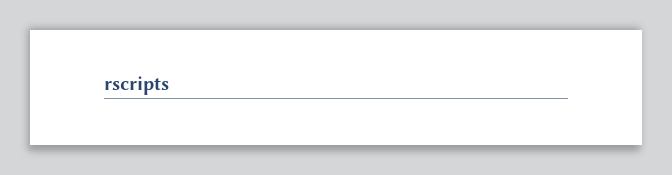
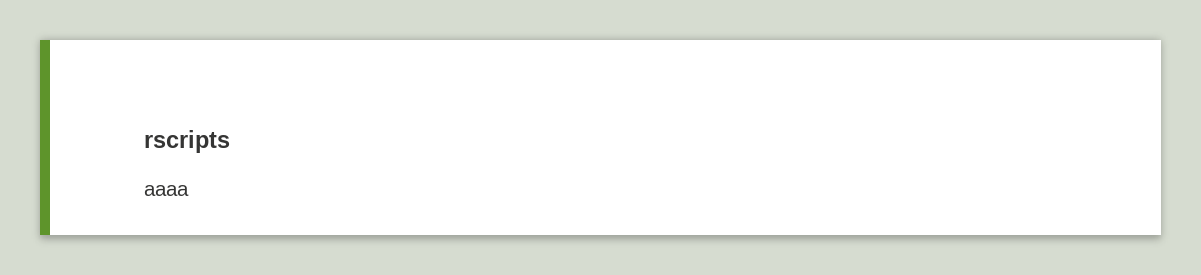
(169, 85) none -> [144,185,189,196] // aaaa

